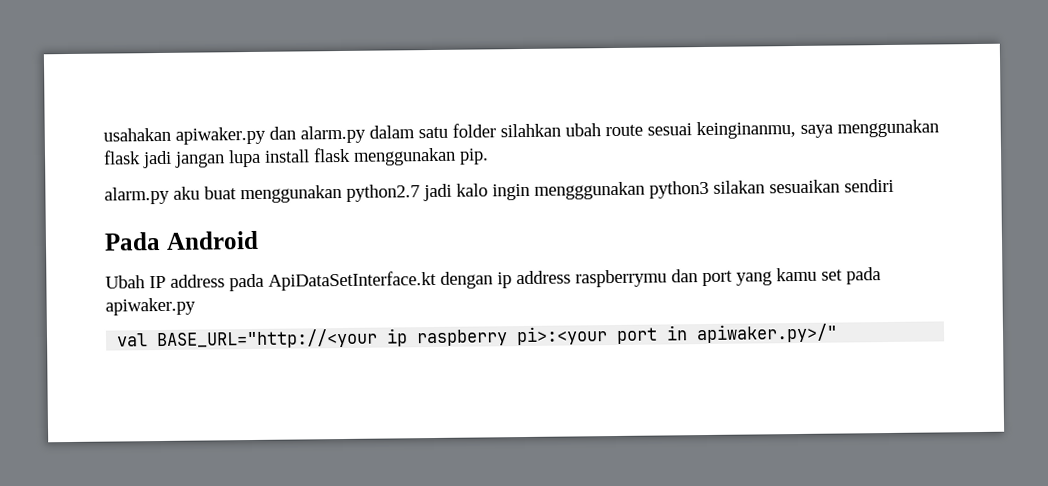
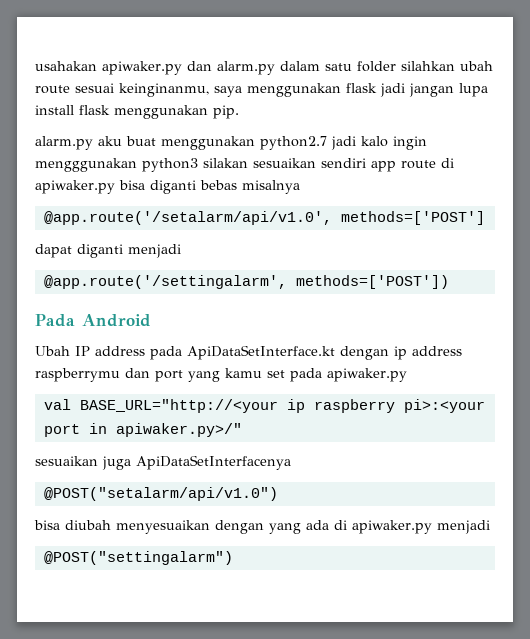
(894, 185) none -> [371,158,454,172] [35,180,300,194] [43,211,485,225] [35,244,181,258] [43,275,449,289] app route di apiwaker.py bisa diganti bebas misalnya // @app.route('/setalarm/api/v1.0', methods=['POST'] // dapat diganti menjadi // @app.route('/settingalarm', methods=['POST'])
(839, 333) none -> [35,455,291,470] [43,487,278,501] [34,520,490,534] [43,551,233,565] // sesuaikan juga ApiDataSetInterfacenya // @POST("setalarm/api/v1.0") // bisa diubah menyesuaikan dengan yang ada di apiwaker.py menjadi // @POST("settingalarm")

